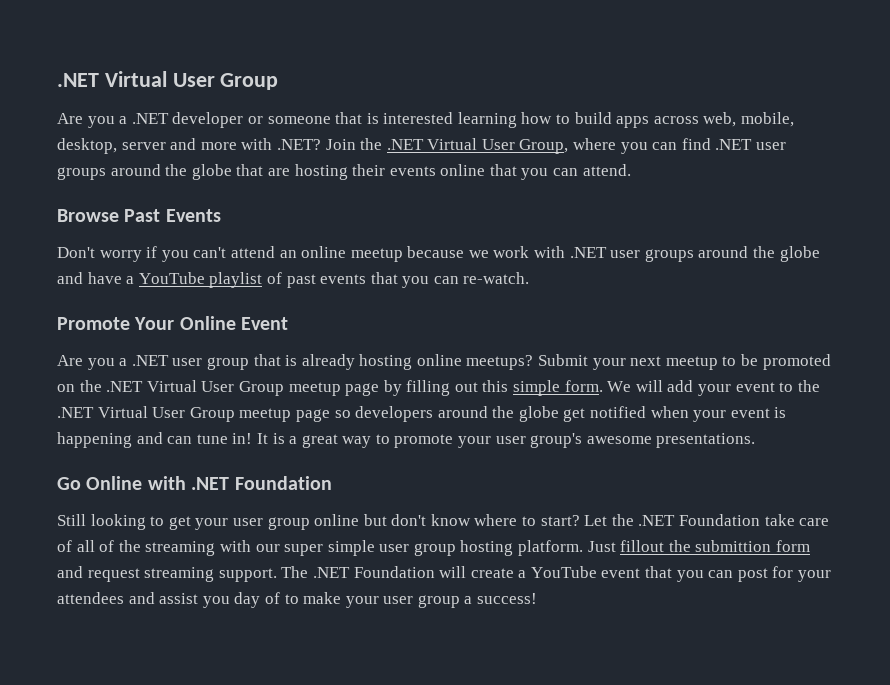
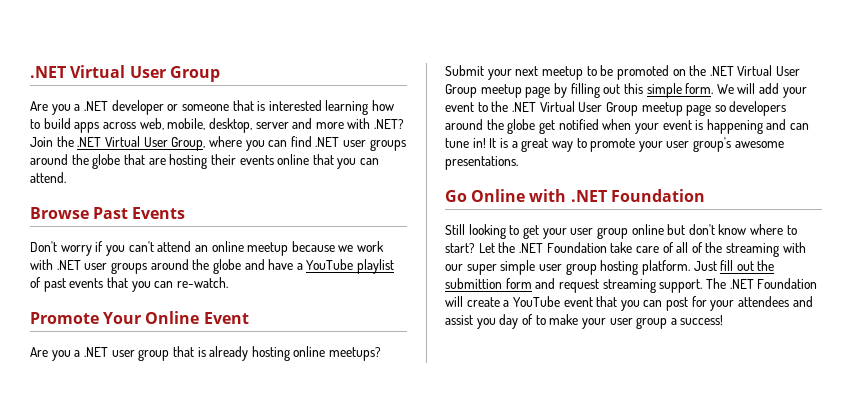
[620,540,665,552] fillout -> [720,260,754,271] fill out

